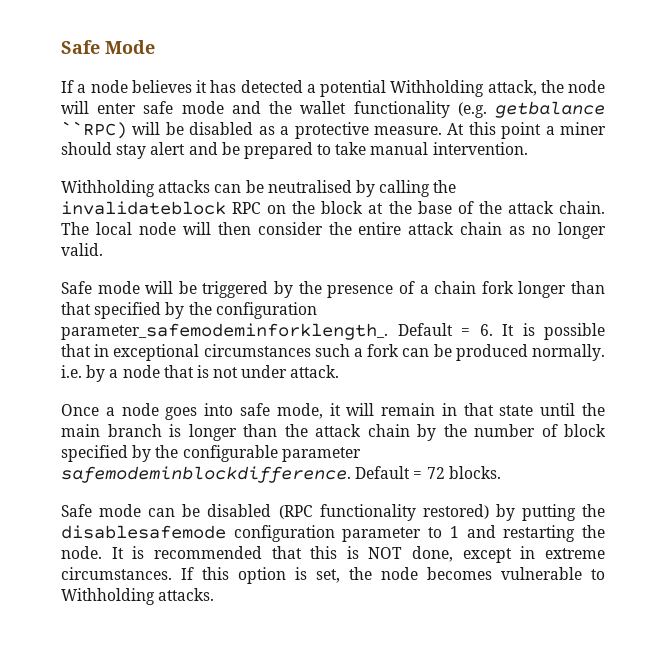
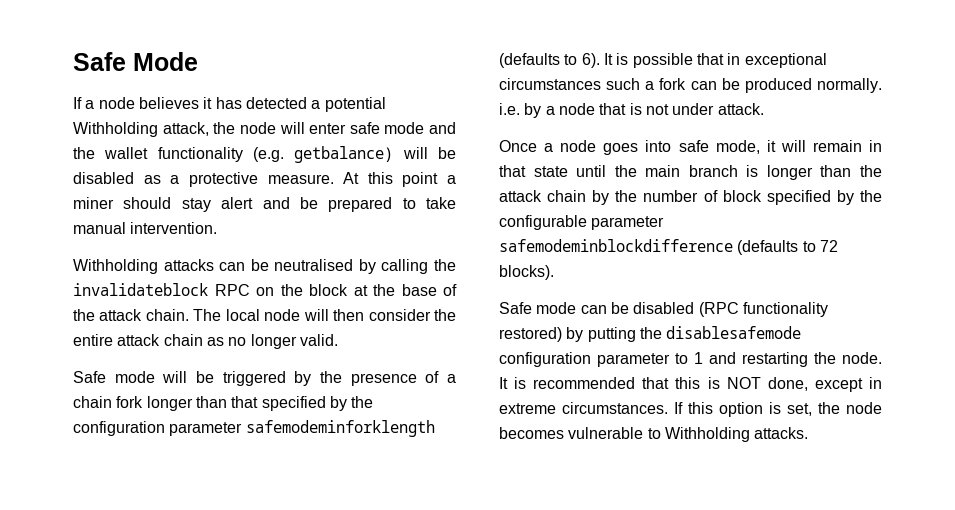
[495,101,605,118] [61,121,127,139] getbalance ``RPC) -> [294,146,394,163] getbalance)
[61,323,493,340] parameter_safemodeminforklength_. Default = 6. -> [169,420,435,437] [499,53,600,68] parameter safemodeminforklength (defaults to 6).
[61,466,501,483] safemodeminblockdifference. Default = 72 blocks. -> [499,239,838,255] [499,265,554,280] safemodeminblockdifference (defaults to 72 blocks).

